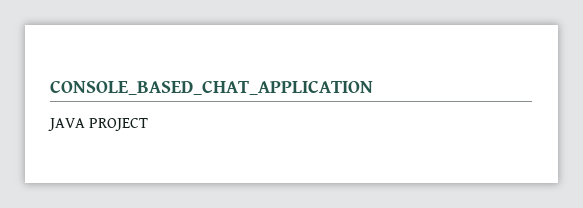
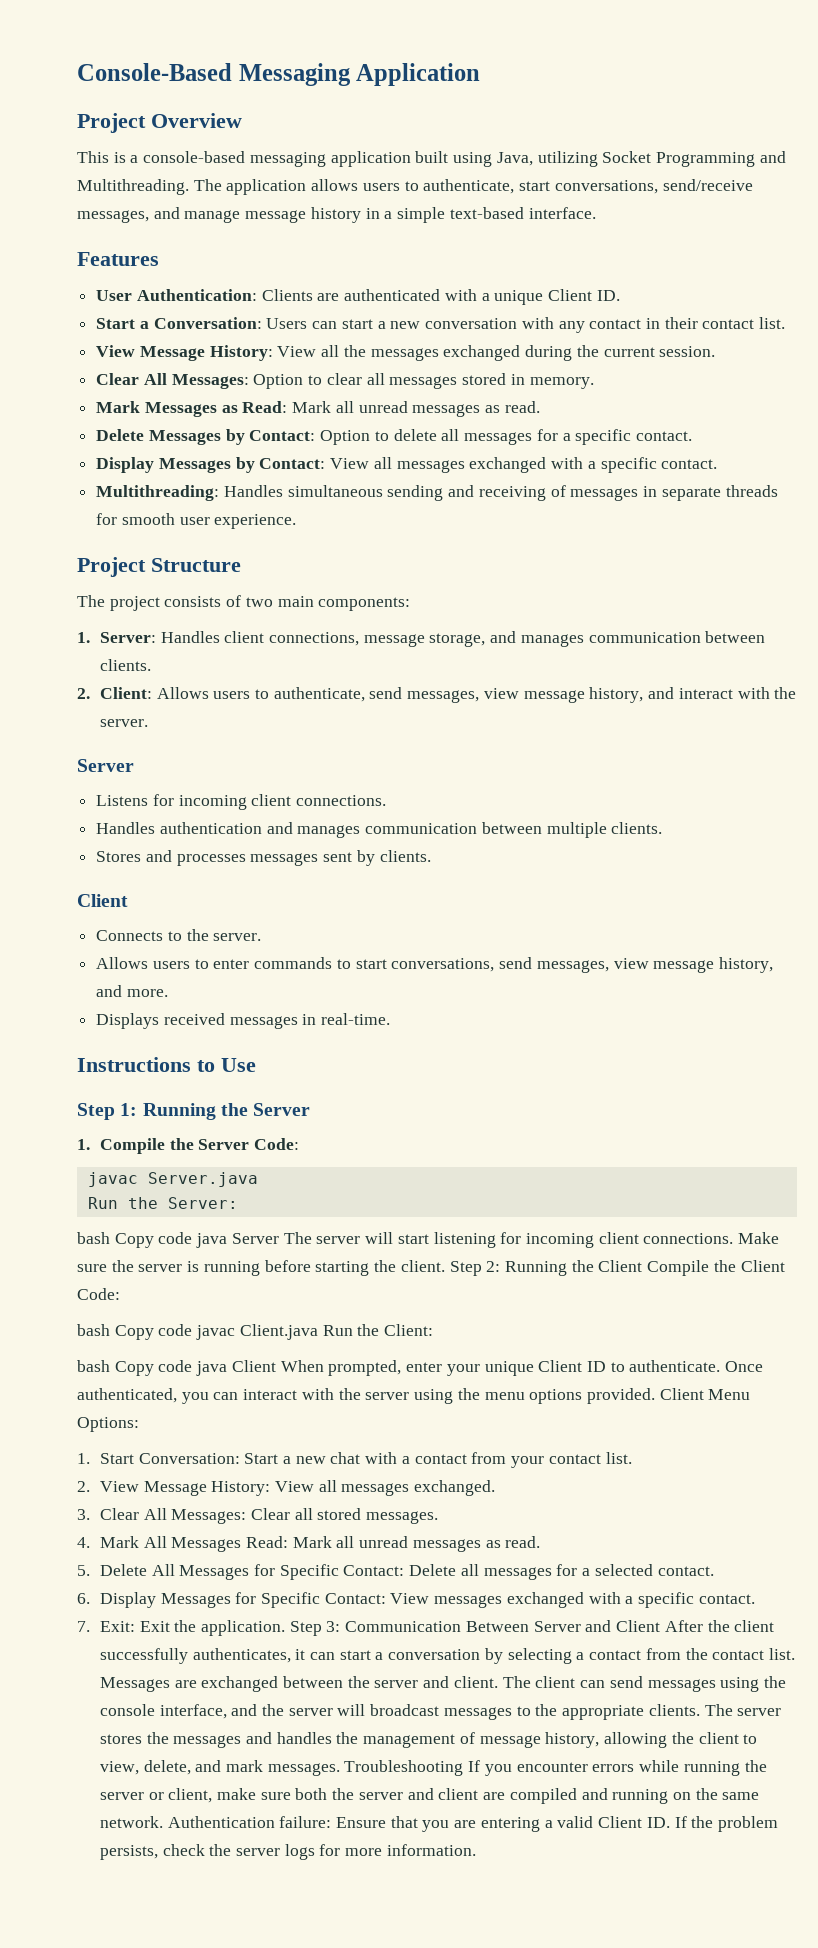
[50,80,373,95] [48,118,149,131] CONSOLE_BASED_CHAT_APPLICATION // JAVA PROJECT -> [77,63,481,86] [77,113,242,133] [77,151,786,167] [77,179,753,195] [77,207,596,223] [77,252,159,266] [96,289,620,305] [96,317,786,333] [96,345,716,361] [96,373,594,389] [96,401,540,417] [96,429,692,445] [96,457,718,473] [96,485,778,501] [96,513,297,529] [77,557,241,577] [77,595,411,611] [77,631,766,647] [99,659,151,671] [77,687,797,703] [99,719,148,727] [77,759,134,772] [96,794,387,810] [96,822,663,838] [96,850,431,866] [77,894,128,907] [96,929,262,941] [96,957,773,973] [96,985,168,997] [96,1013,391,1029] [77,1057,256,1072] [77,1103,311,1120] [77,1138,299,1154] [87,1172,258,1187] [87,1197,238,1209] [77,1232,780,1248] [77,1260,785,1276] [77,1288,120,1300] [77,1324,434,1340] [77,1360,764,1376] [77,1388,751,1404] [77,1417,139,1432] [77,1452,632,1468] [77,1480,496,1496] [77,1508,439,1524] [77,1536,541,1552] [77,1564,714,1580] [77,1592,755,1608] [77,1620,775,1636] [99,1648,795,1664] [99,1676,786,1692] [99,1704,782,1720] [99,1732,758,1748] [99,1760,767,1776] [99,1788,760,1804] [99,1816,778,1832] [99,1844,476,1860] Console-Based Messaging Application // Project Overview // This is a console-based messaging application built using Java, utilizing Socket Programming and Multithreading. The application allows users to authenticate, start conversations, send/receive messages, and manage message history in a simple text-based interface. // Features // User Authentication: Clients are authenticated with a unique Client ID. // Start a Conversation: Users can start a new conversation with any contact in their contact list. // View Message History: View all the messages exchanged during the current session. // Clear All Messages: Option to clear all messages stored in memory. // Mark Messages as Read: Mark all unread messages as read. // Delete Messages by Contact: Option to delete all messages for a specific contact. // Display Messages by Contact: View all messages exchanged with a specific contact. // Multithreading: Handles simultaneous sending and receiving of messages in separate threads for smooth user experience. // Project Structure // The project consists of two main components: // 1. Server: Handles client connections, message storage, and manages communication between clients. // 2. Client: Allows users to authenticate, send messages, view message history, and interact with the server. // Server // Listens for incoming client connections. // Handles authentication and manages communication between multiple clients. // Stores and processes messages sent by clients. // Client // Connects to the server. // Allows users to enter commands to start conversations, send messages, view message history, and more. // Displays received messages in real-time. // Instructions to Use // Step 1: Running the Server // 1. Compile the Server Code: // javac Server.java // Run the Server: // bash Copy code java Server The server will start listening for incoming client connections. Make sure the server is running before starting the client. Step 2: Running the Client Compile the Client Code: // bash Copy code javac Client.java Run the Client: // bash Copy code java Client When prompted, enter your unique Client ID to authenticate. Once authenticated, you can interact with the server using the menu options provided. Client Menu Options: // 1. Start Conversation: Start a new chat with a contact from your contact list. // 2. View Message History: View all messages exchanged. // 3. Clear All Messages: Clear all stored messages. // 4. Mark All Messages Read: Mark all unread messages as read. // 5. Delete All Messages for Specific Contact: Delete all messages for a selected contact. // 6. Display Messages for Specific Contact: View messages exchanged with a specific contact. // 7. Exit: Exit the application. Step 3: Communication Between Server and Client After the client successfully authenticates, it can start a conversation by selecting a contact from the contact list. Messages are exchanged between the server and client. The client can send messages using the console interface, and the server will broadcast messages to the appropriate clients. The server stores the messages and handles the management of message history, allowing the client to view, delete, and mark messages. Troubleshooting If you encounter errors while running the server or client, make sure both the server and client are compiled and running on the same network. Authentication failure: Ensure that you are entering a valid Client ID. If the problem persists, check the server logs for more information.

